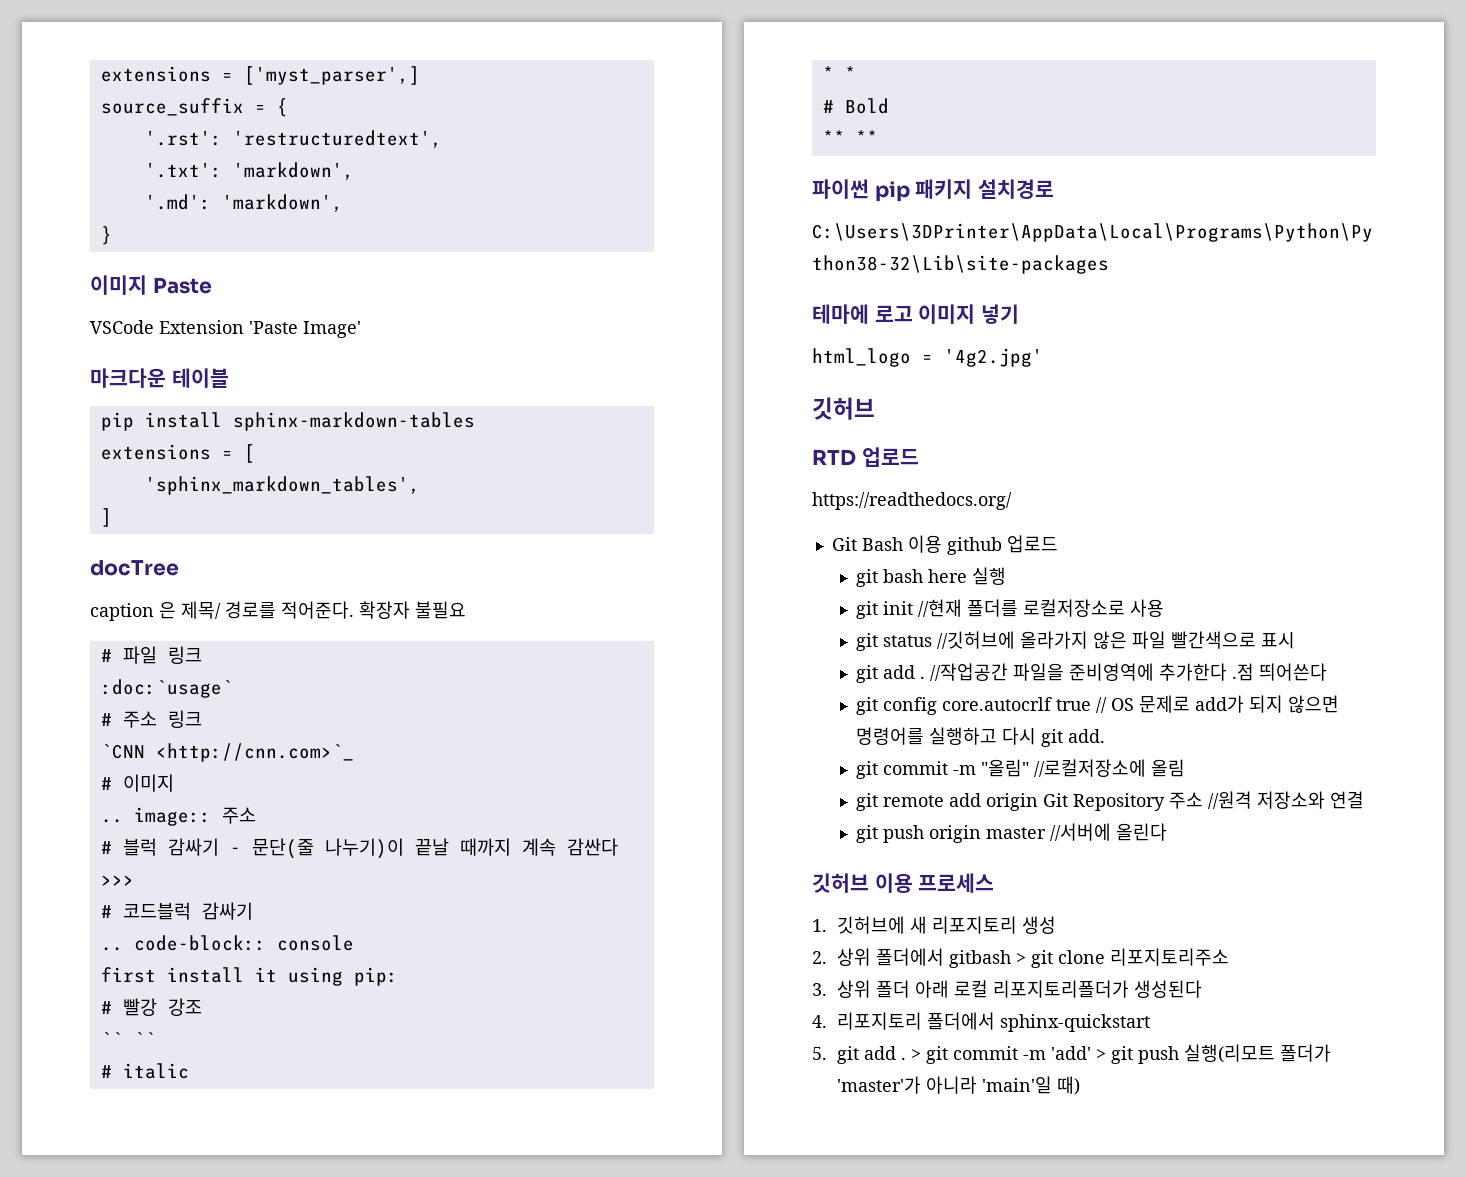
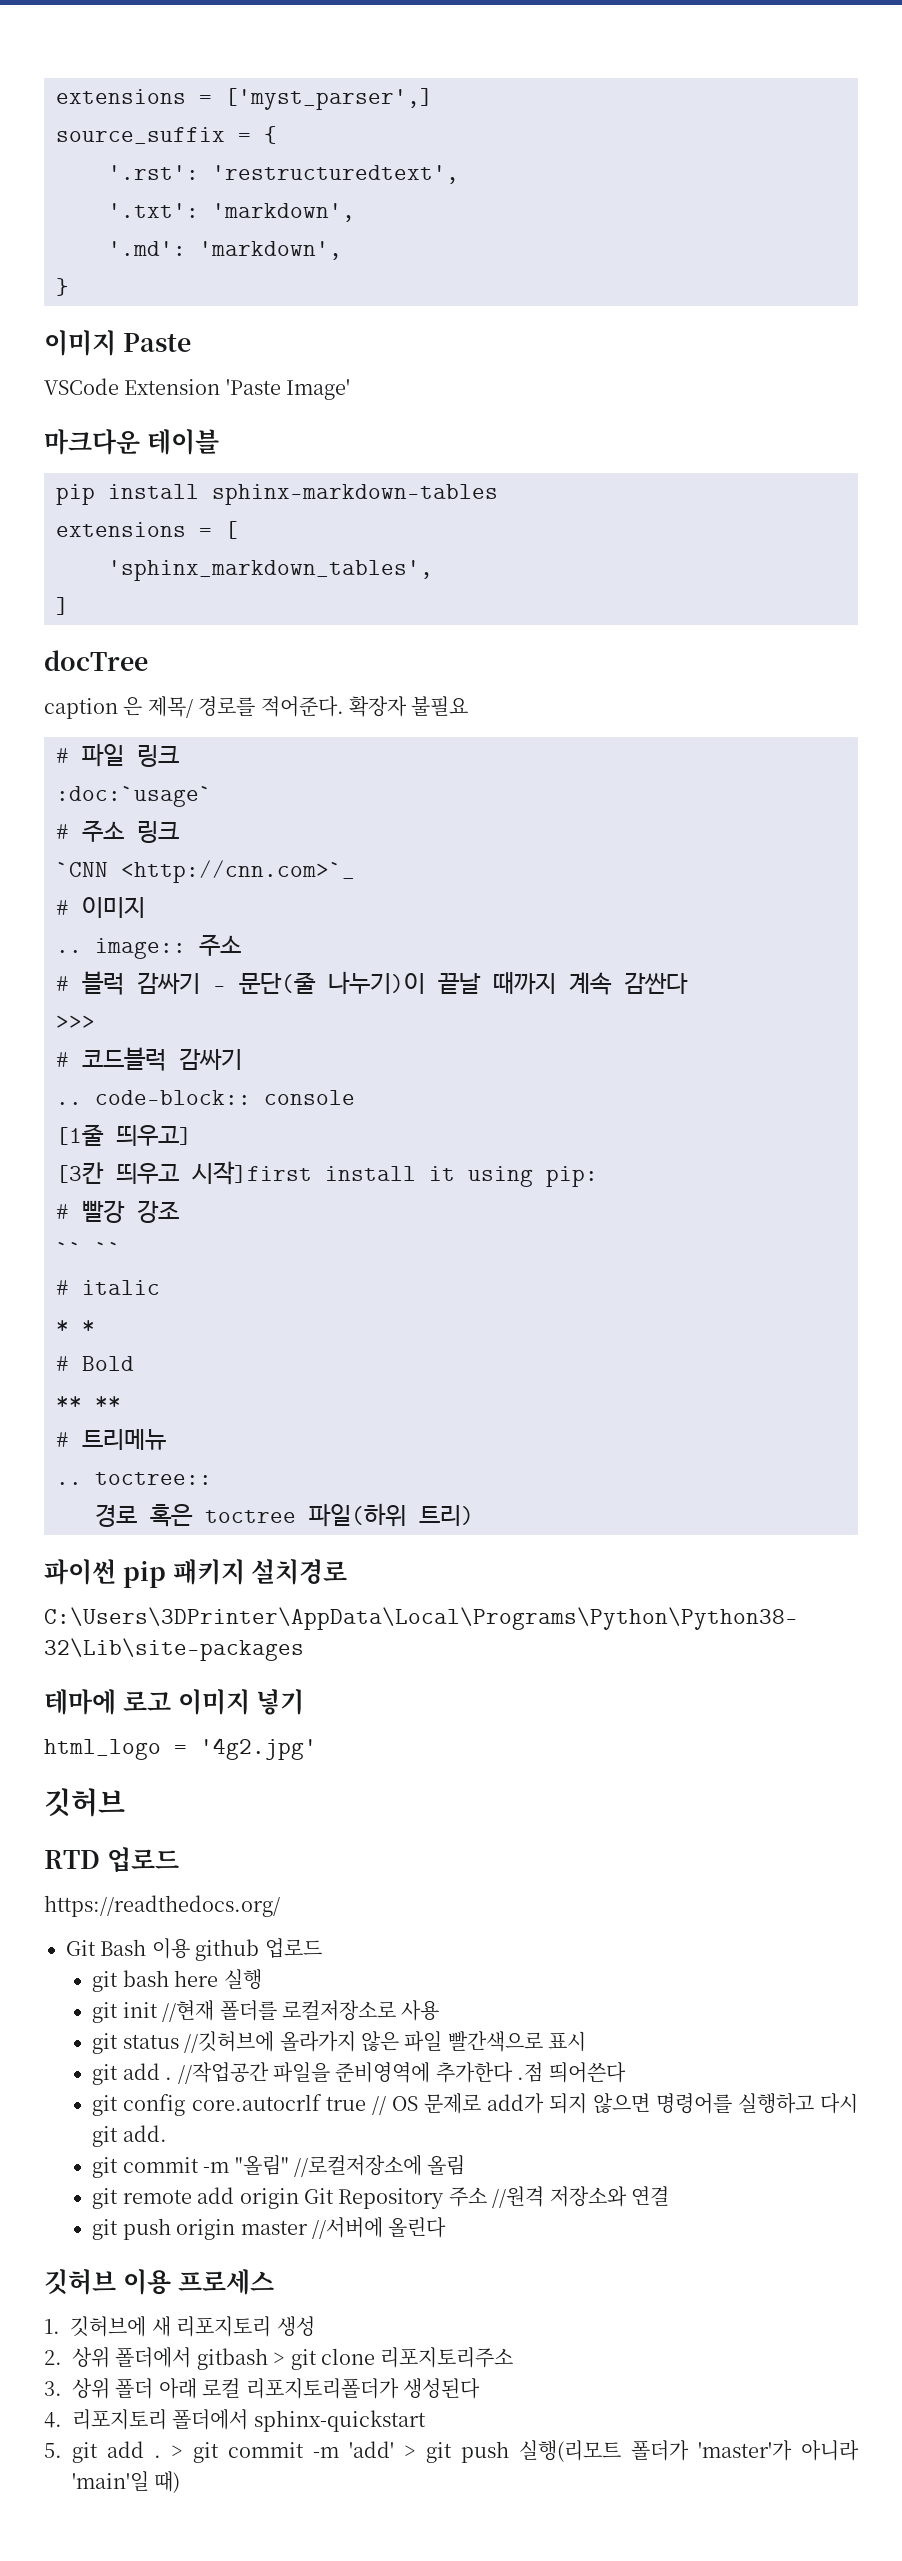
[100,967,156,983] first -> [56,1124,192,1146] [56,1161,312,1185] [1줄 띄우고] // [3칸 띄우고 시작]first
(878, 137) none -> [56,1429,166,1450] [56,1472,212,1485] [95,1503,474,1527] // # 트리메뉴 // .. toctree:: // 경로 혹은 toctree 파일(하위 트리)

